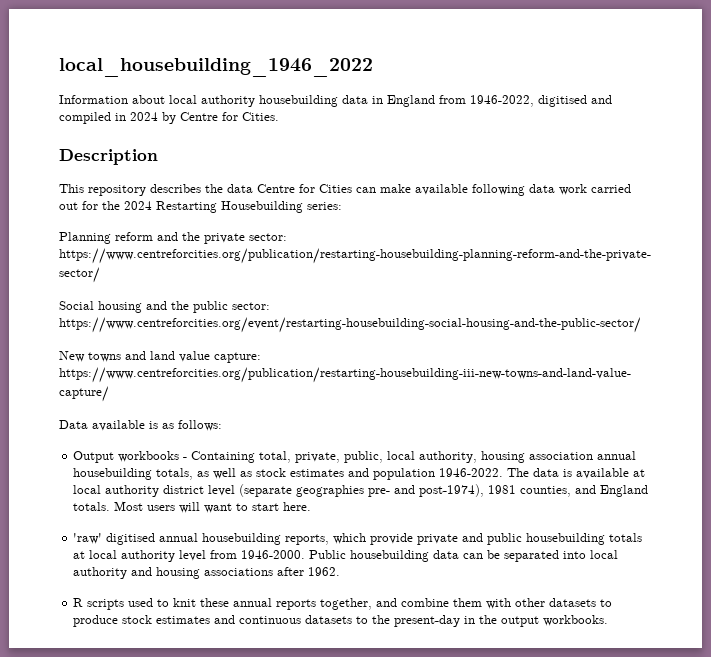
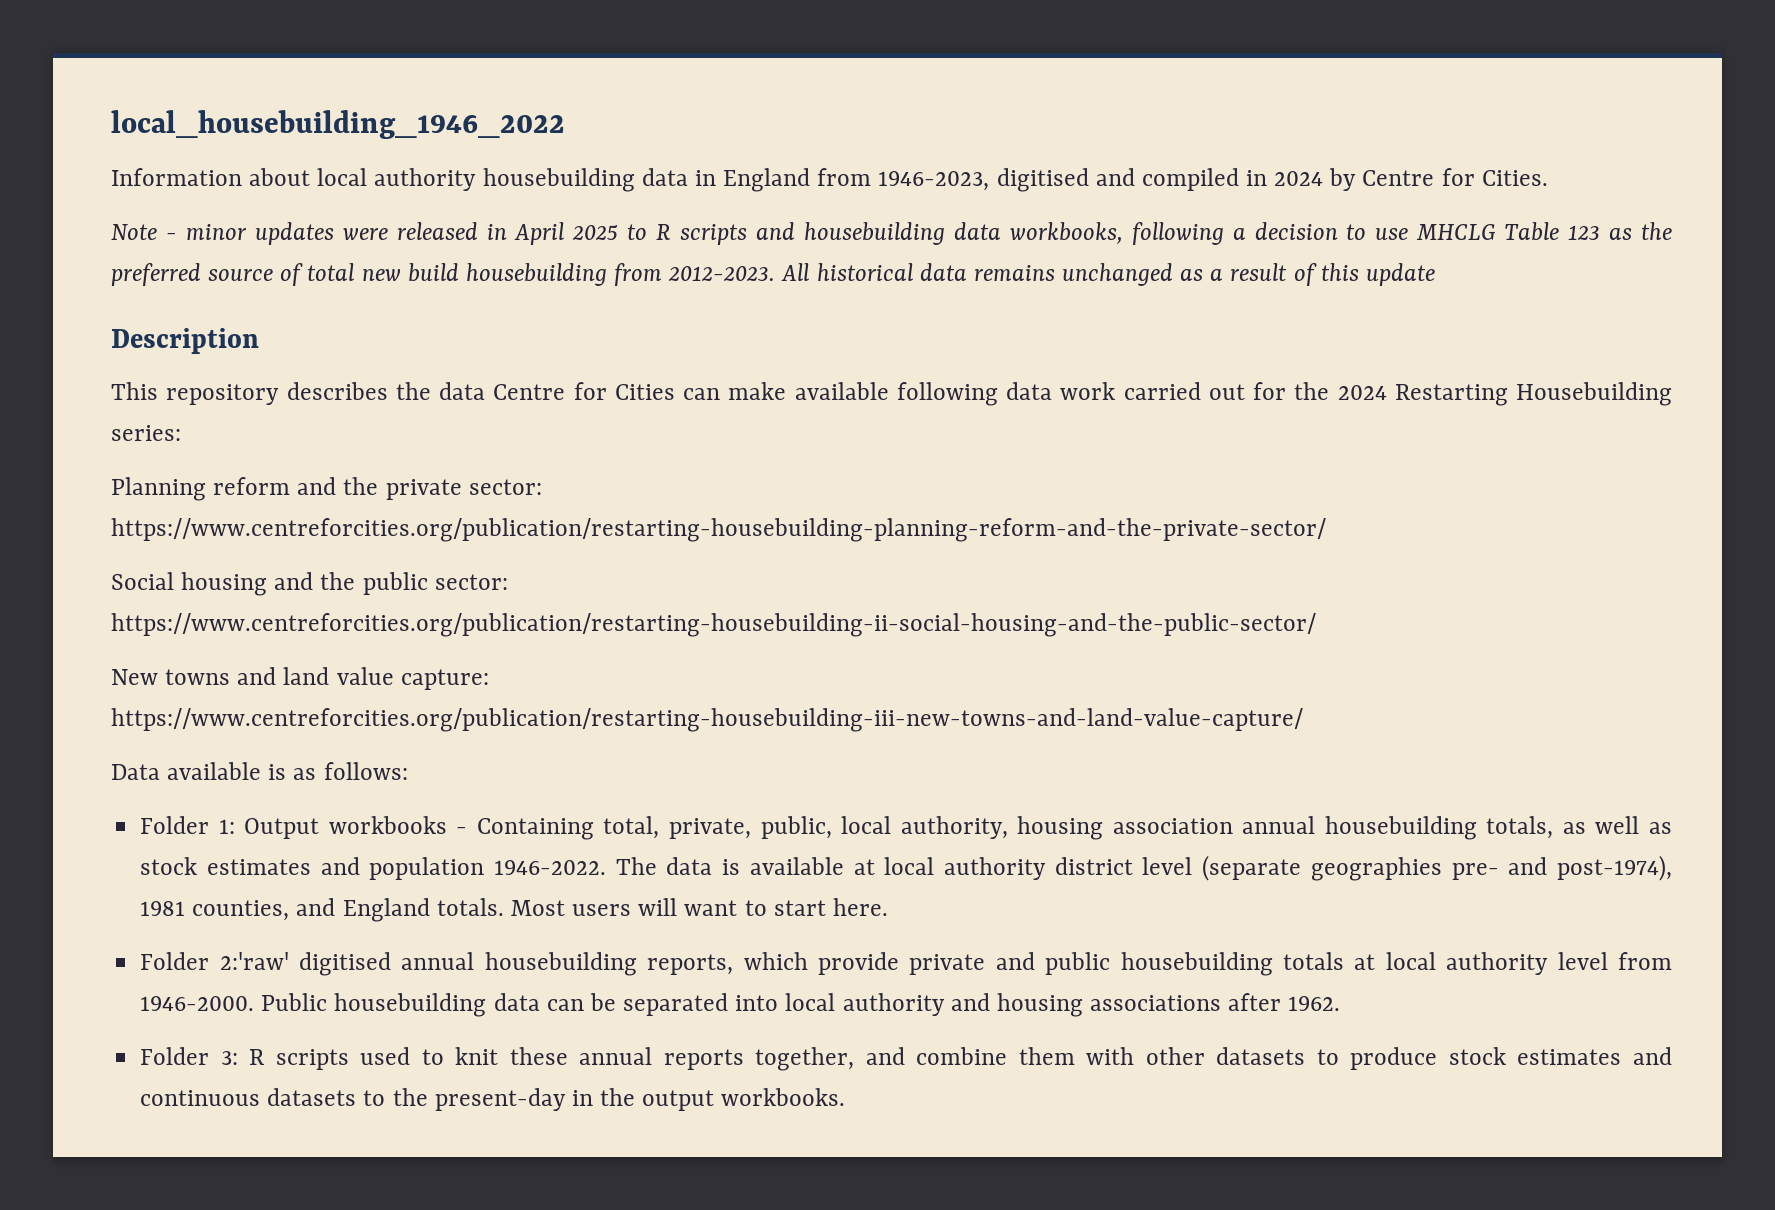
[470,95,534,107] 1946-2022, -> [878,171,990,191] 1946-2023,
(279, 116) none -> [111,222,1673,245] [111,263,1435,286] // Note - minor updates were released in April 2025 to R scripts and housebuilding data workbooks, following a decision to use MHCLG Table 123 as the preferred source of total new build housebuilding from 2012-2023. All historical data remains unchanged as a result of this update
[59,317,641,333] https://www.centreforcities.org/event/restarting-housebuilding-social-housing-and-the-public-sector/ -> [111,613,1316,637] https://www.centreforcities.org/publication/restarting-housebuilding-ii-social-housing-and-the-public-sector/
(222, 425) none -> [140,816,235,834] Folder 1:
[73,533,103,544] 'raw' -> [140,952,289,970] Folder 2:'raw'
(341, 571) none -> [140,1047,238,1065] Folder 3:

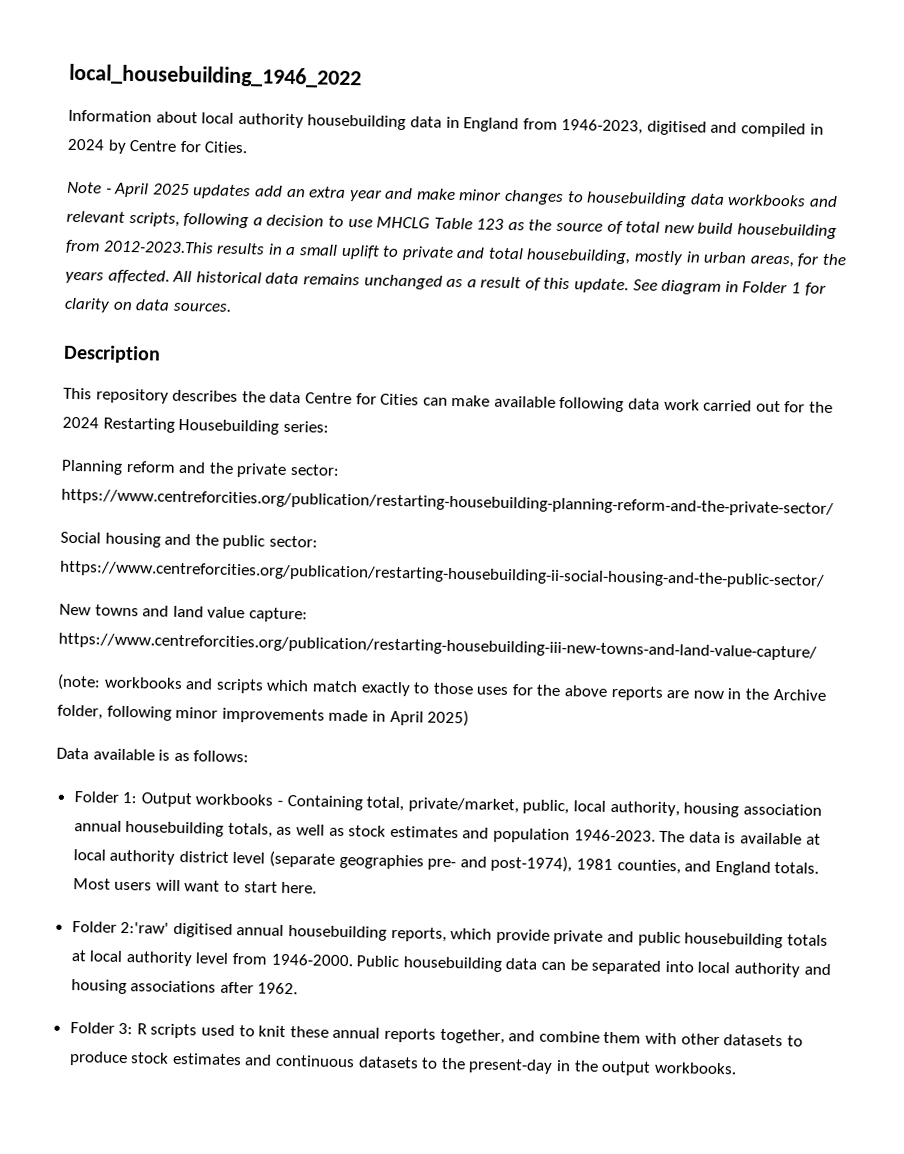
[185,222,1123,245] minor updates were released in April 2025 to R scripts and housebuilding data workbooks, -> [113,182,839,208] [66,210,180,227] April 2025 updates add an extra year and make minor changes to housebuilding data workbooks and relevant scripts,
[111,263,201,286] preferred -> (553, 225) none
[668,266,776,281] 2012-2023. -> [102,240,848,268] [65,269,170,284] 2012-2023.This results in a small uplift to private and total housebuilding, mostly in urban areas, for the years affected.
[1365,263,1435,286] update -> [574,278,826,296] [64,297,232,313] update. See diagram in Folder 1 for clarity on data sources.
(1303, 720) none -> [57,673,826,701] [57,704,470,727] // (note: workbooks and scripts which match exactly to those uses for the above reports are now in the Archive folder, following minor improvements made in April 2025)
[668,818,751,839] private, -> [407,797,519,814] private/market,
[494,860,607,875] 1946-2022. -> [573,829,656,842] 1946-2023.

